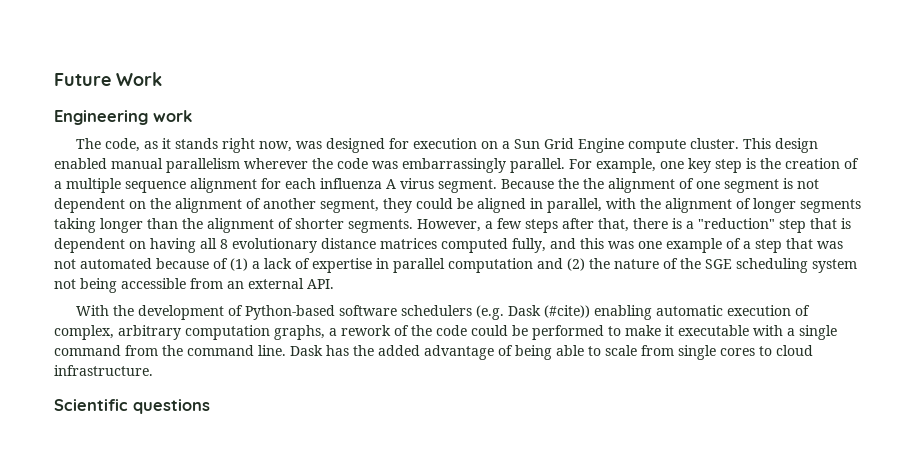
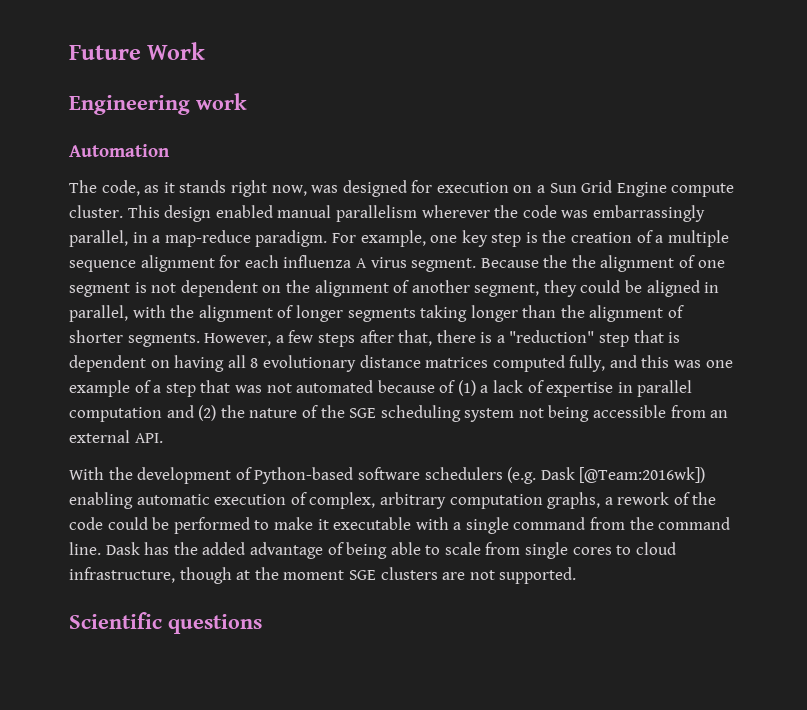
(192, 116) none -> [69,144,170,157] // Automation
[510,158,565,173] parallel. -> [69,230,328,247] parallel, in a map-reduce paradigm.
[543,305,590,318] (#cite)) -> [579,467,706,483] [@Team:2016wk])
[54,365,153,376] infrastructure. -> [69,567,577,584] infrastructure, though at the moment SGE clusters are not supported.

